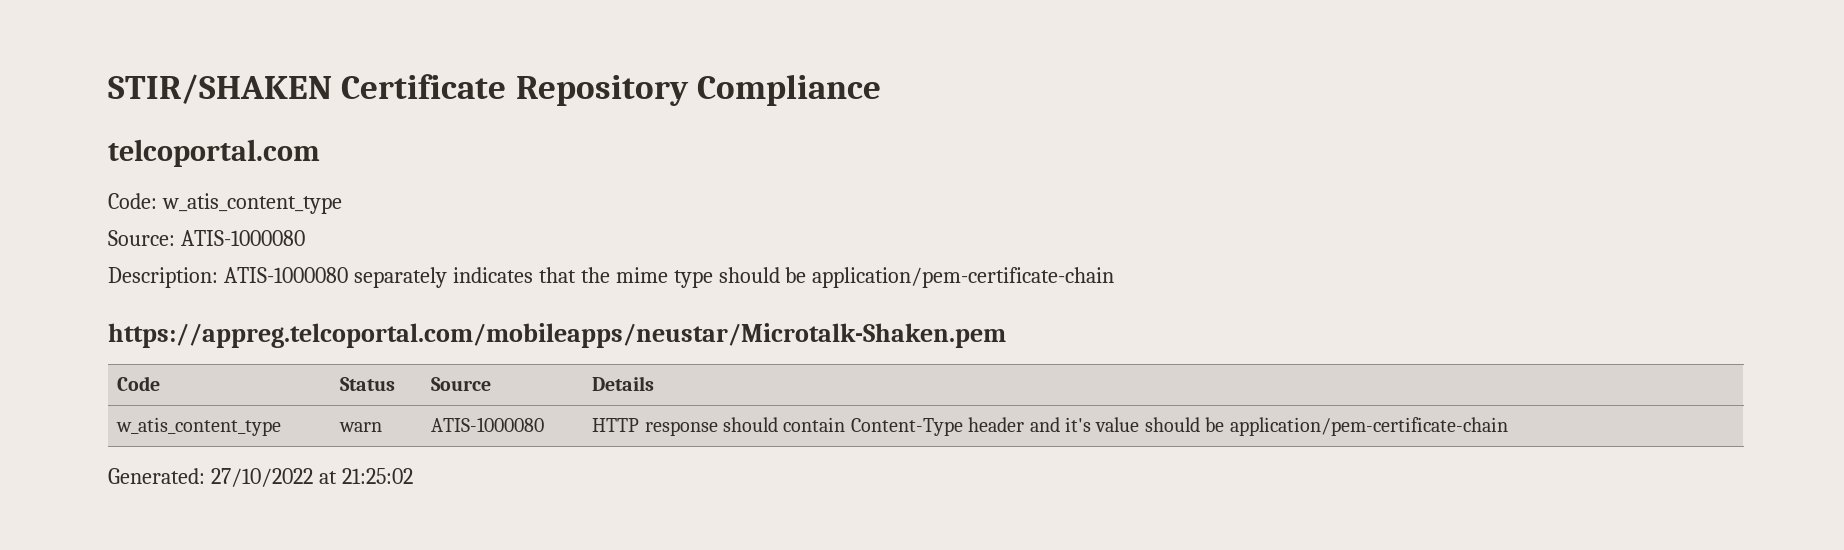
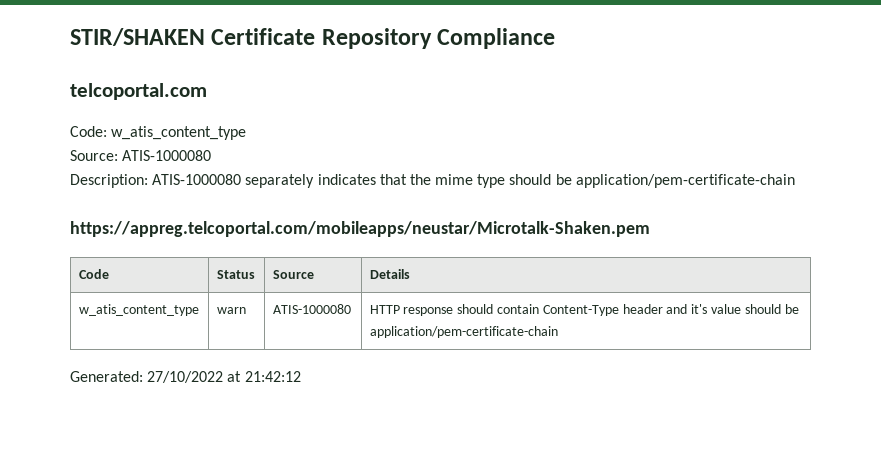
[341,468,413,484] 21:25:02 -> [244,371,301,382] 21:42:12

